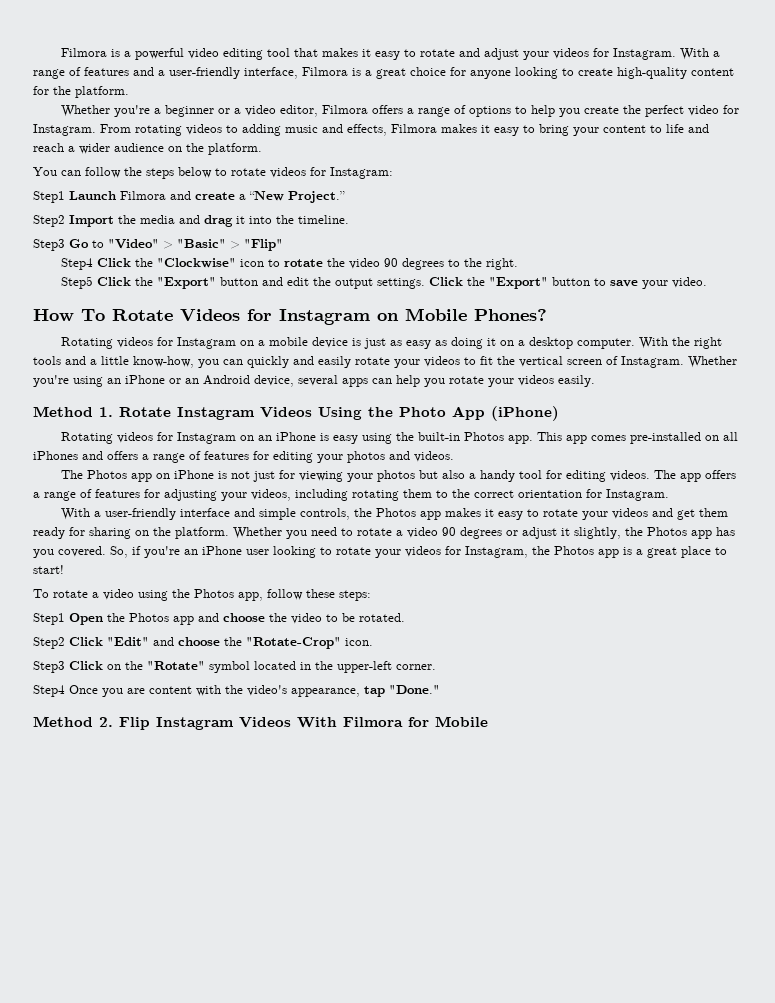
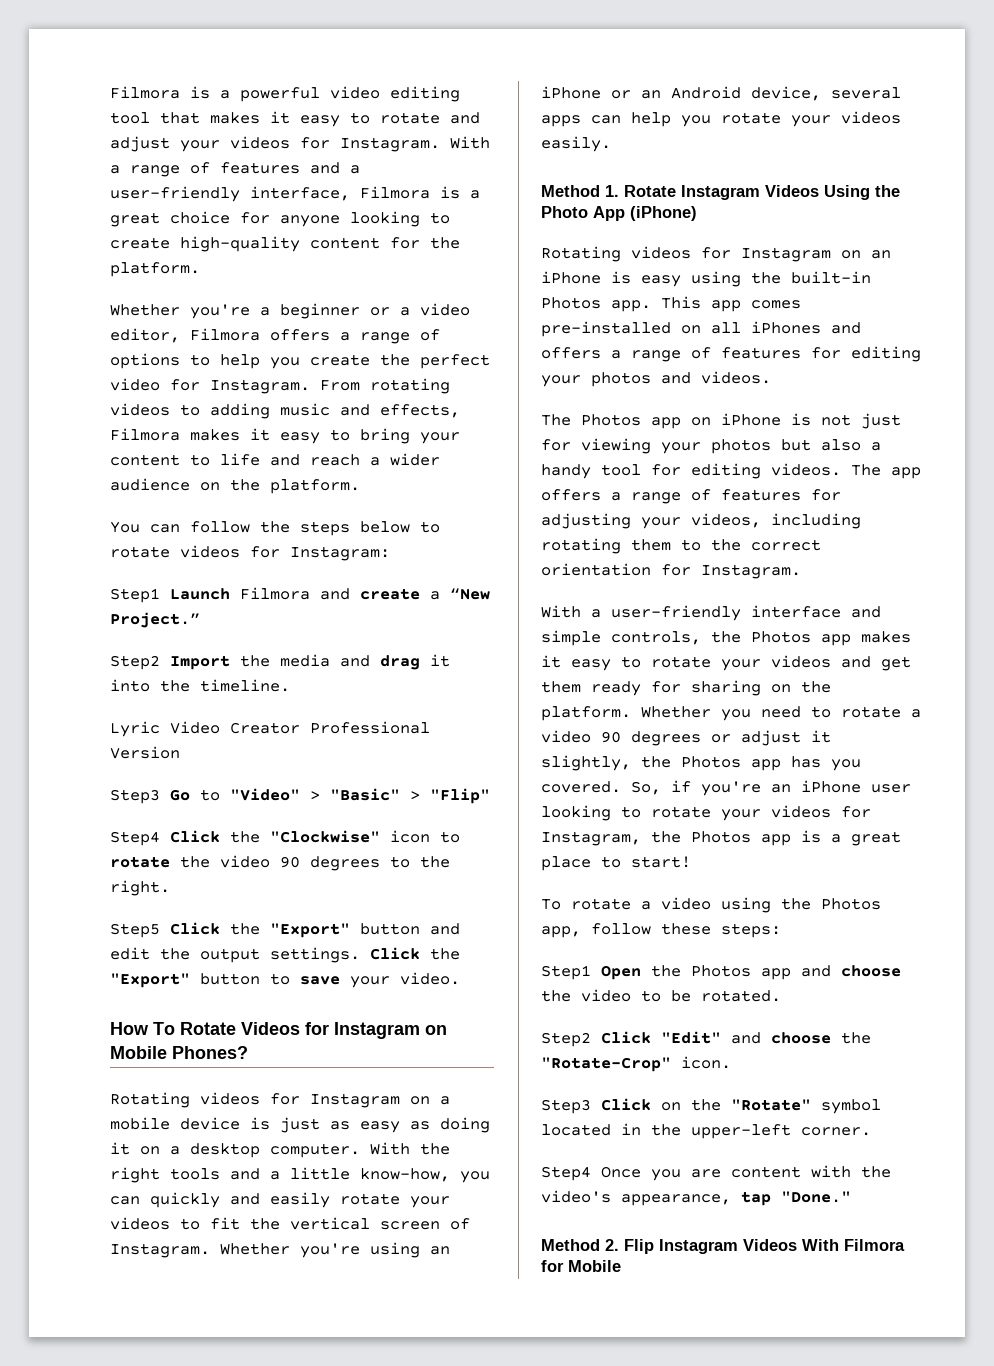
(349, 219) none -> [110,721,430,737] [110,746,180,759] // Lyric Video Creator Professional Version

